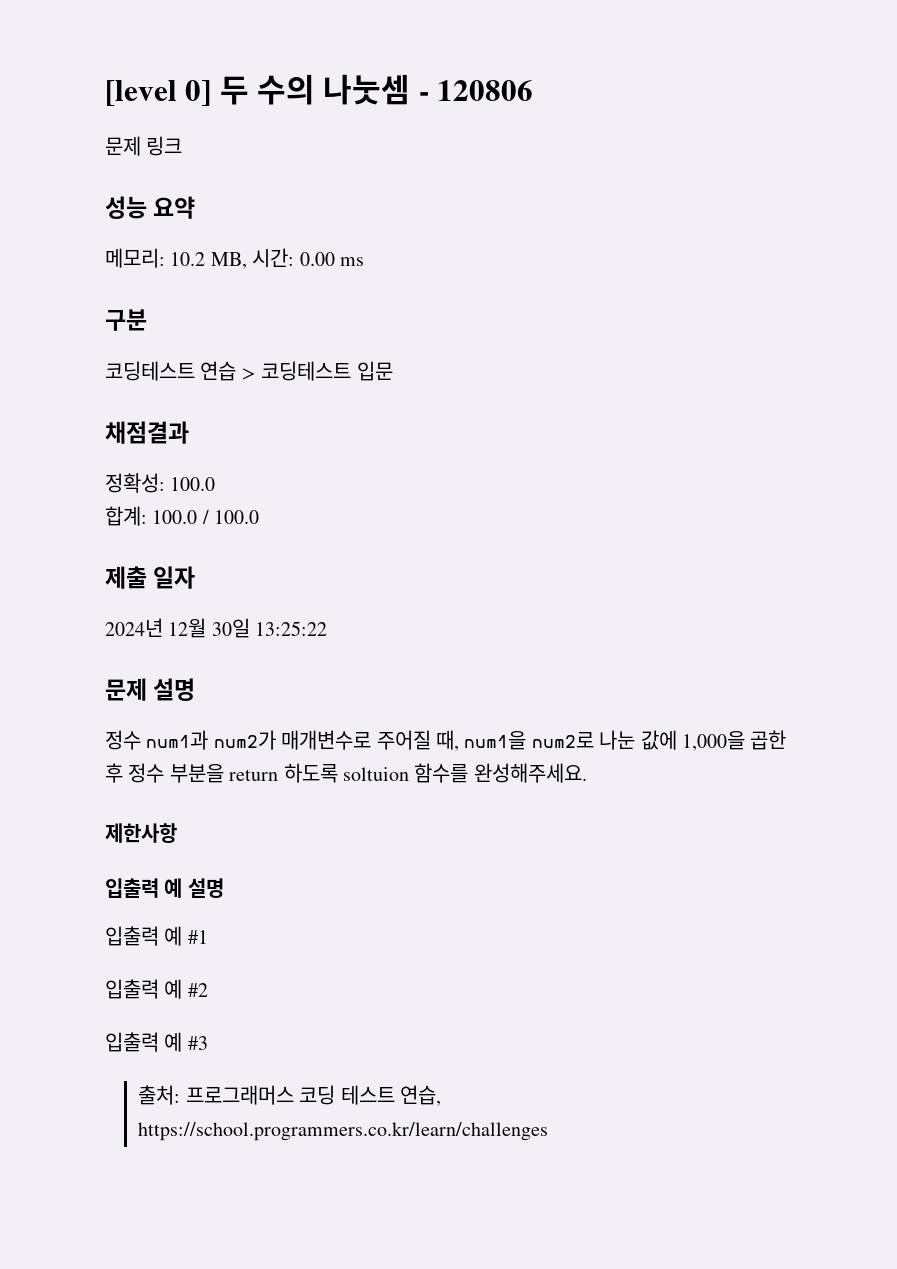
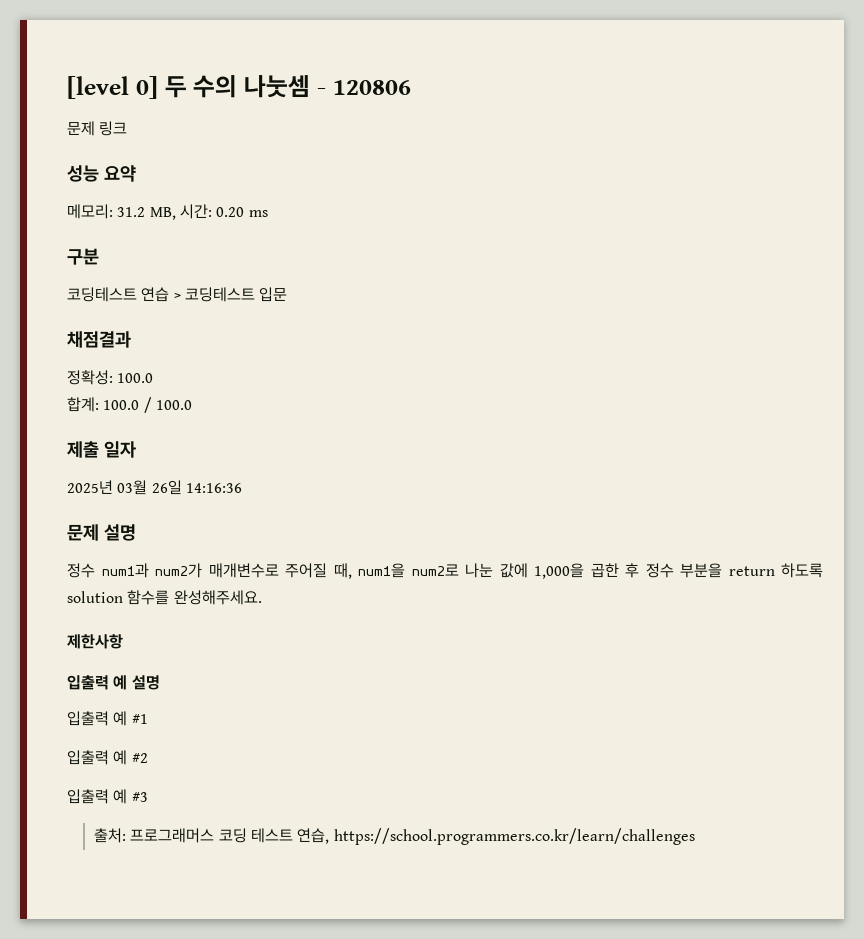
[170,252,206,266] 10.2 -> [117,207,146,217] 31.2
[299,252,335,266] 0.00 -> [216,207,245,217] 0.20
[105,618,328,638] 2024년 12월 30일 13:25:22 -> [67,480,242,495] 2025년 03월 26일 14:16:36
[343,767,409,781] soltuion -> [67,591,123,603] solution

